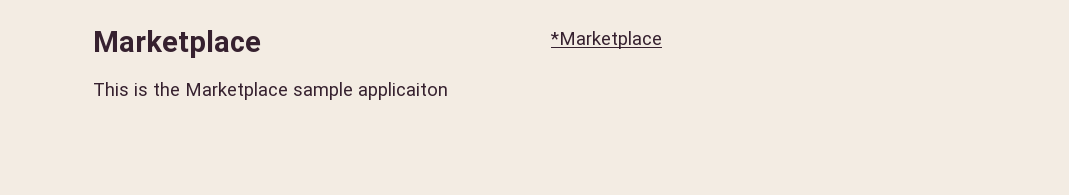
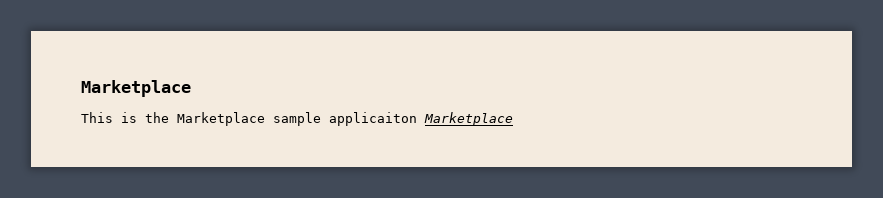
[550,31,662,49] *Marketplace -> [424,112,513,126] Marketplace

